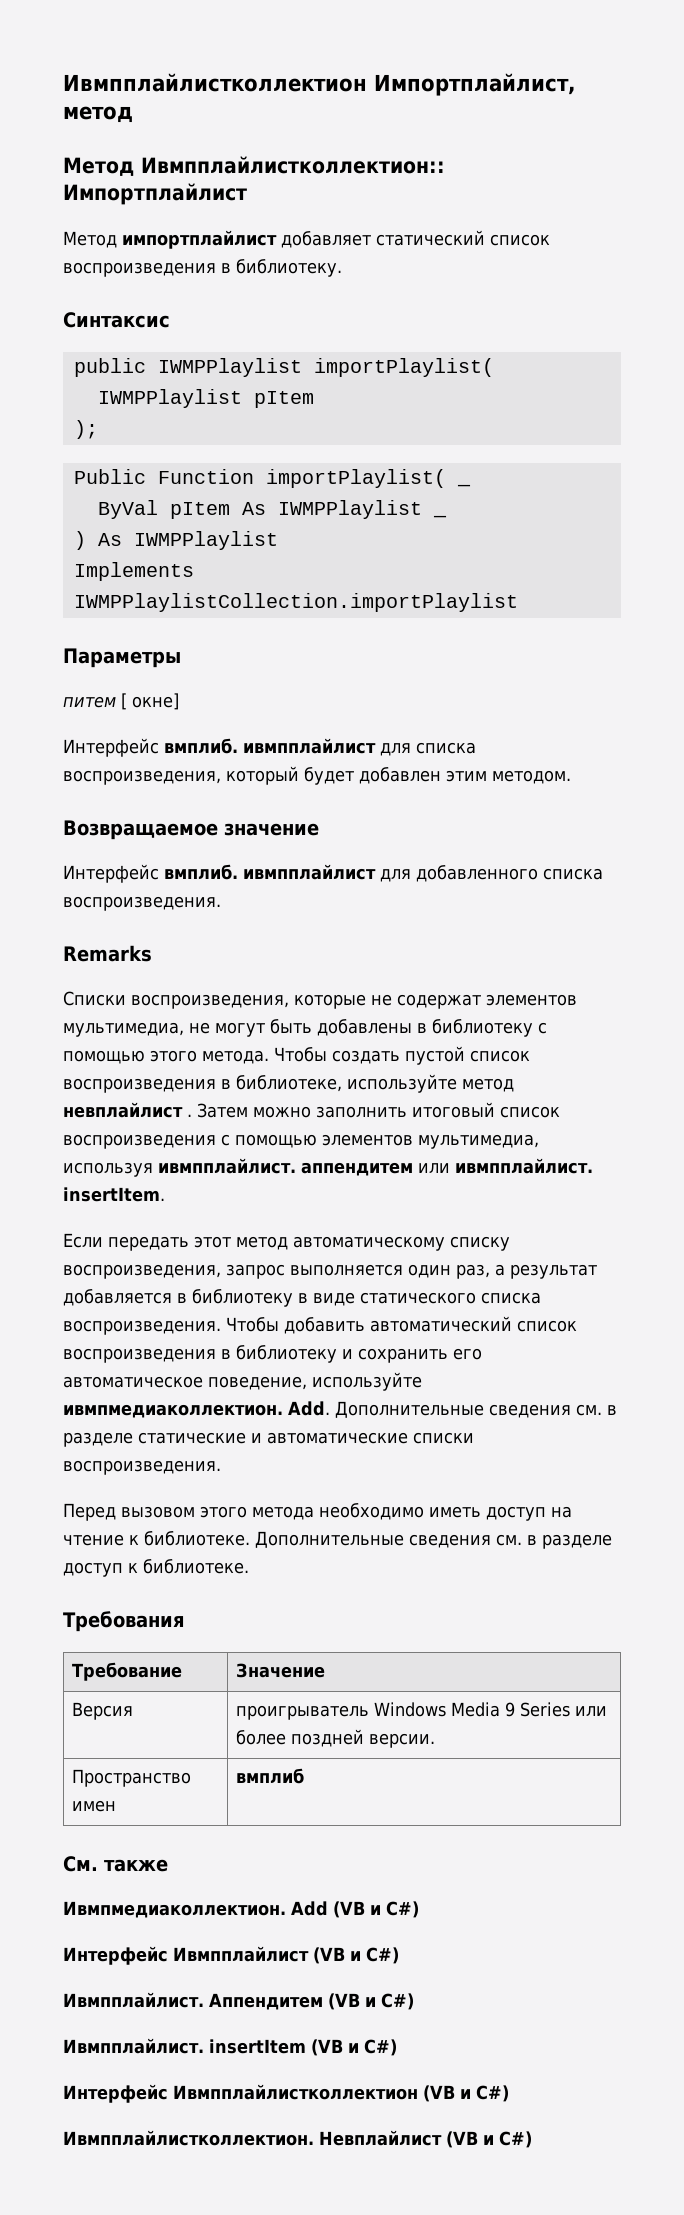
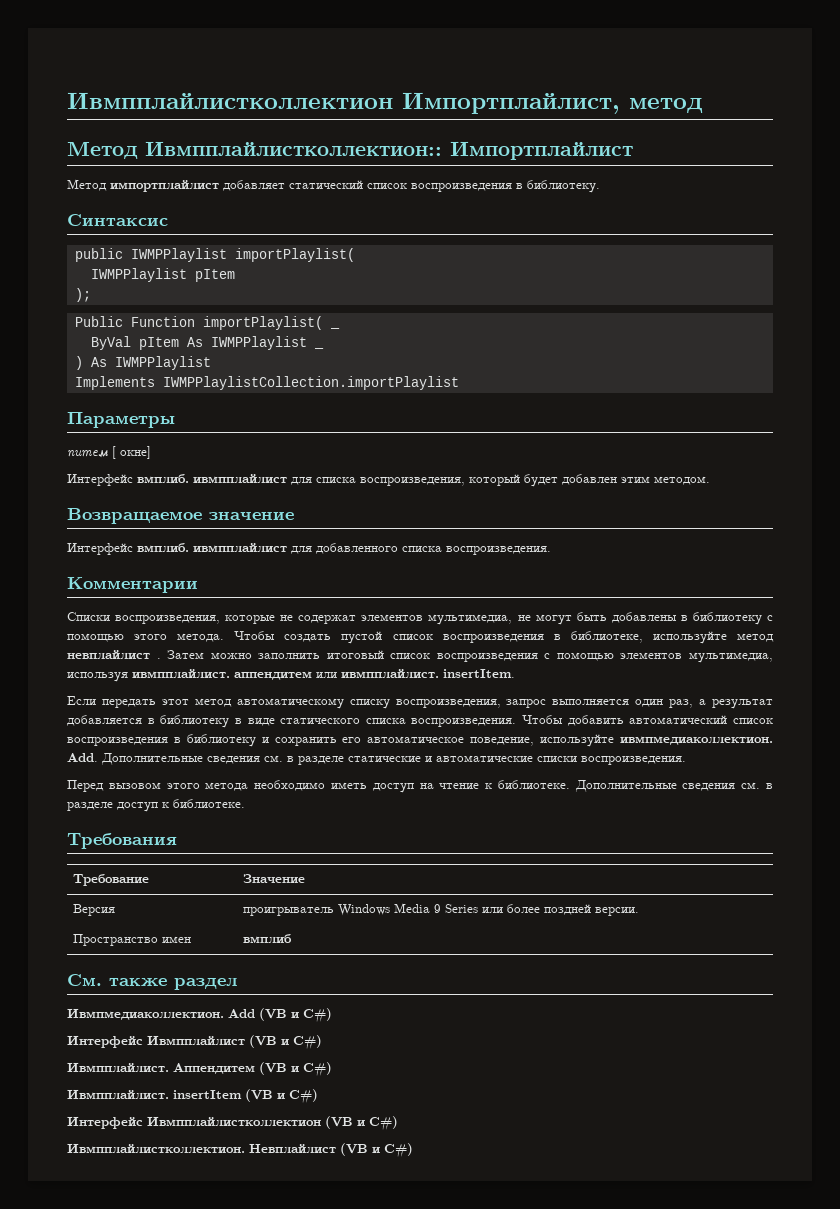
[63,945,152,962] Remarks -> [67,577,198,593] Комментарии
(168, 1865) none -> [174,978,238,990] раздел

